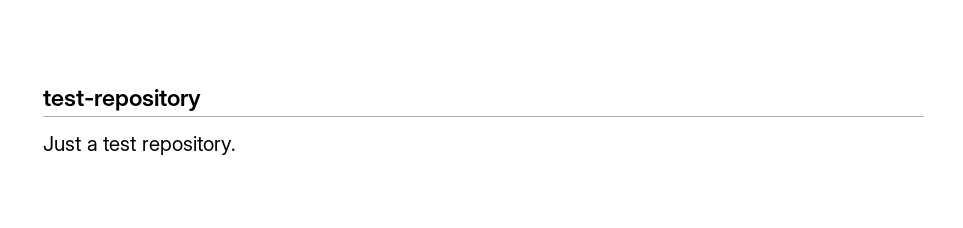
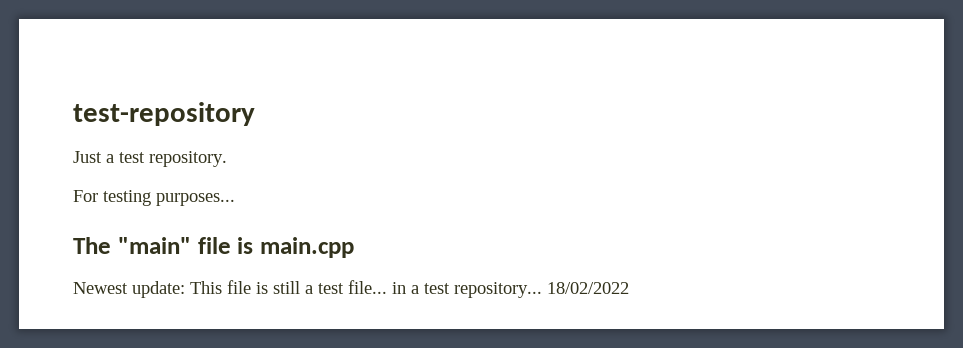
(236, 145) none -> [73,190,235,206] [73,237,354,258] [73,280,629,298] // For testing purposes... // The "main" file is main.cpp // Newest update: This file is still a test file... in a test repository... 18/02/2022

